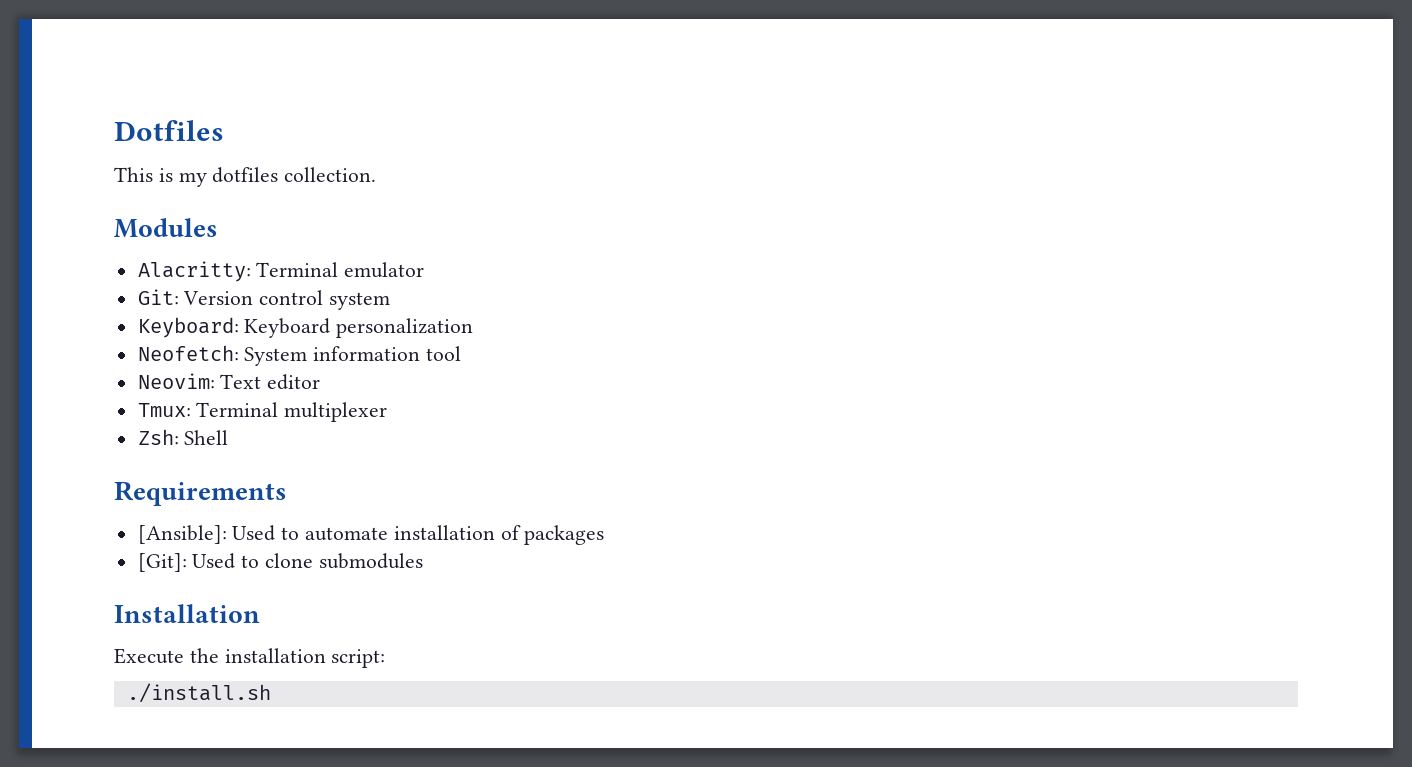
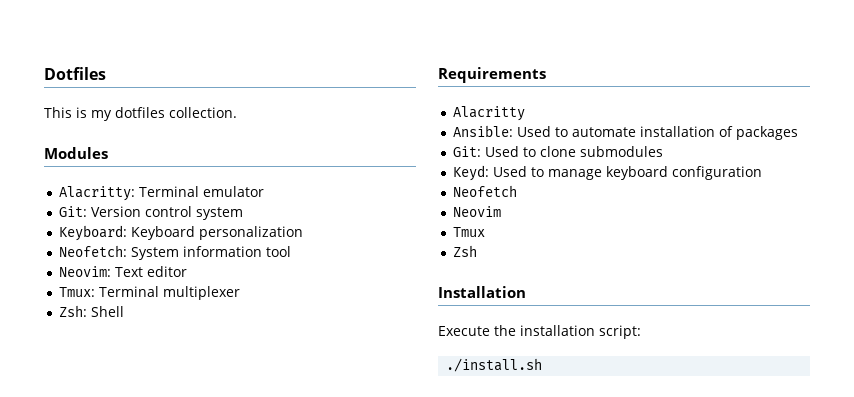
[137,525,227,544] [Ansible]: -> [452,106,525,121] [452,125,513,137] Alacritty // Ansible:
[137,553,187,572] [Git]: -> [452,146,481,157] Git:
(423, 561) none -> [452,165,762,181] [452,185,517,197] [452,206,501,217] [452,227,485,237] [452,245,477,257] // Keyd: Used to manage keyboard configuration // Neofetch // Neovim // Tmux // Zsh

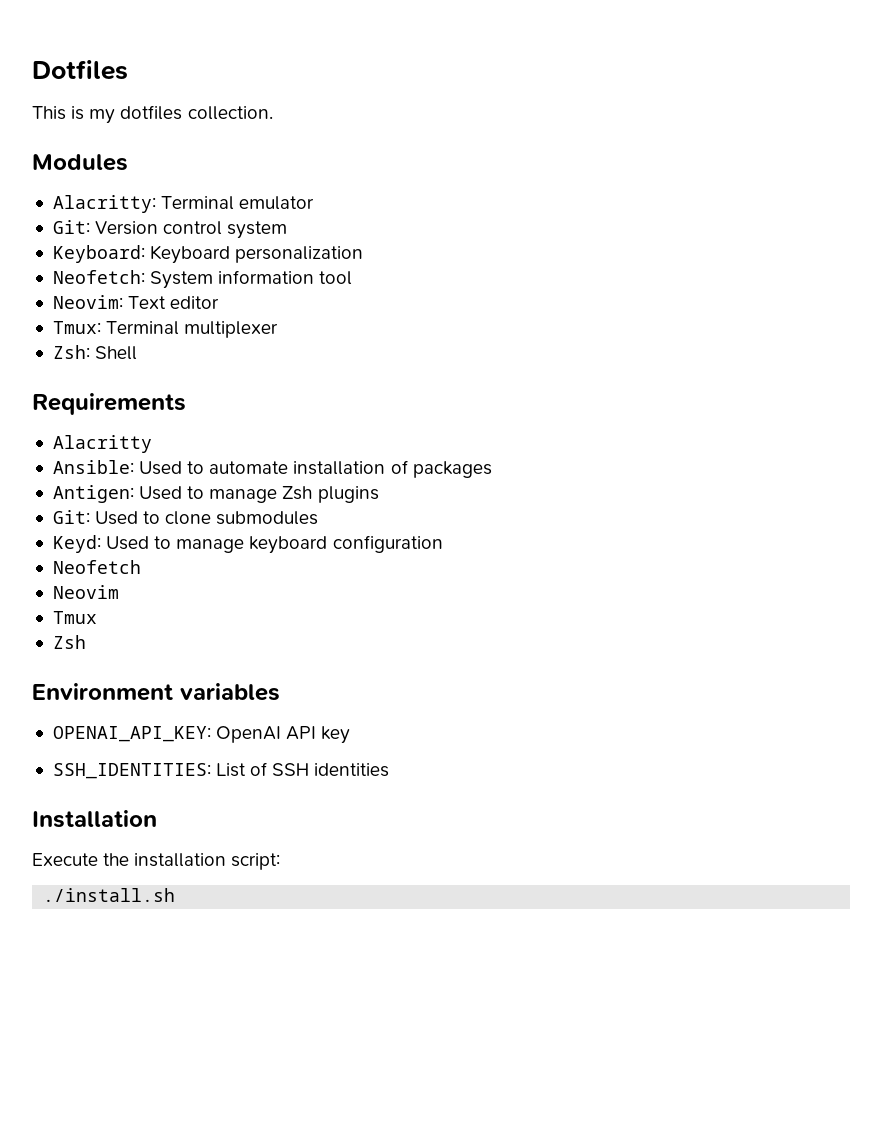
(798, 133) none -> [52,485,379,503] // Antigen: Used to manage Zsh plugins
(477, 251) none -> [32,683,280,701] [52,726,351,744] [52,762,390,779] // Environment variables // OPENAI_API_KEY: OpenAI API key // SSH_IDENTITIES: List of SSH identities

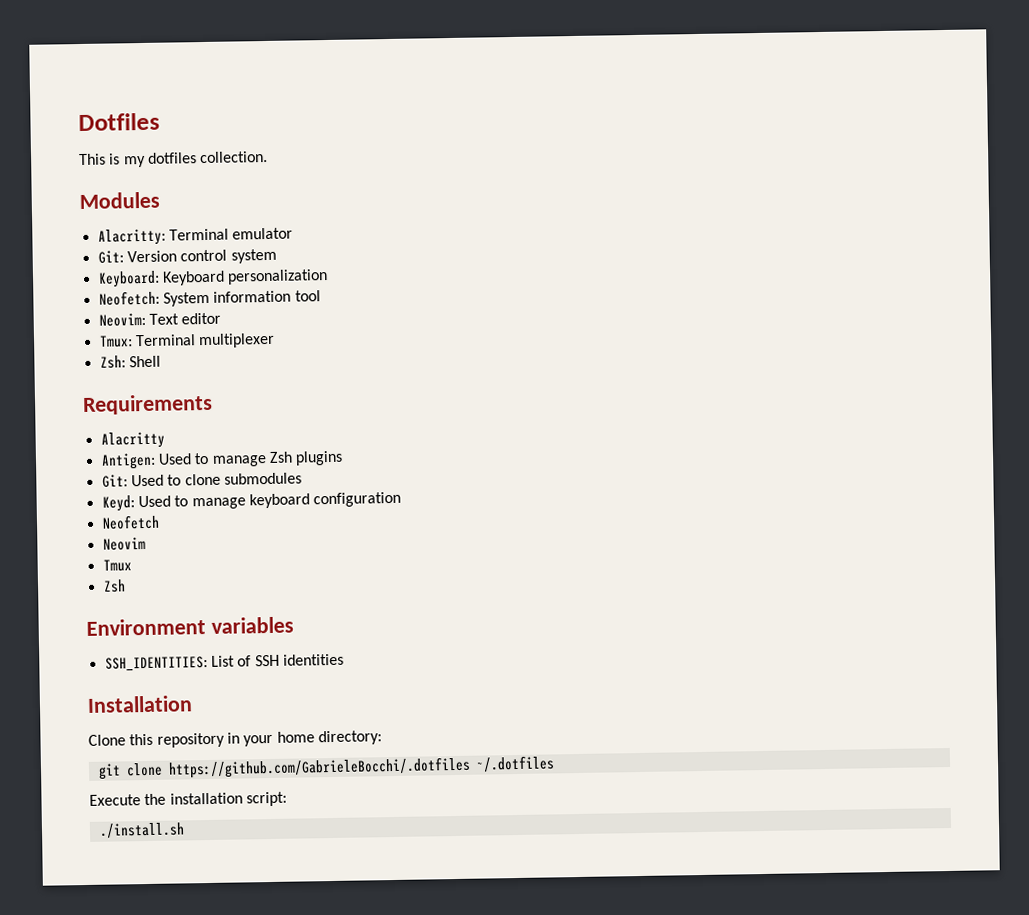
[52,460,492,478] // Ansible: Used to automate installation of packages -> (165, 440) none
[52,726,351,744] // OPENAI_API_KEY: OpenAI API key -> (294, 625) none
(157, 819) none -> [88,730,382,748] [97,755,555,780] // Clone this repository in your home directory: // git clone https://github.com/GabrieleBocchi/.dotfiles ~/.dotfiles

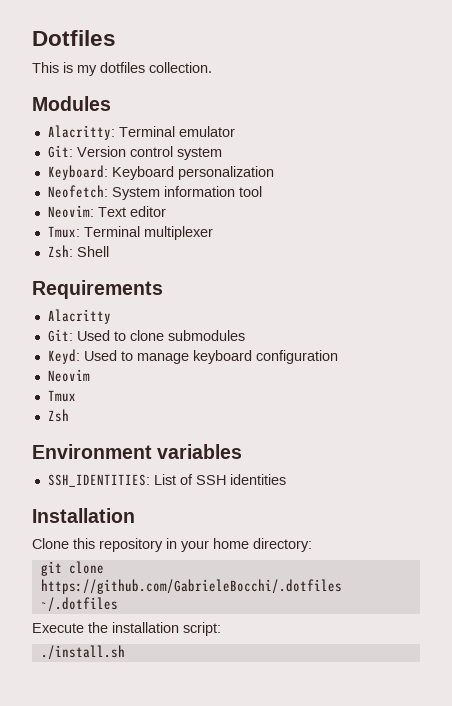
[100,450,344,470] // Antigen: Used to manage Zsh plugins -> (111, 316) none
[101,514,160,530] // Neofetch -> (338, 357) none

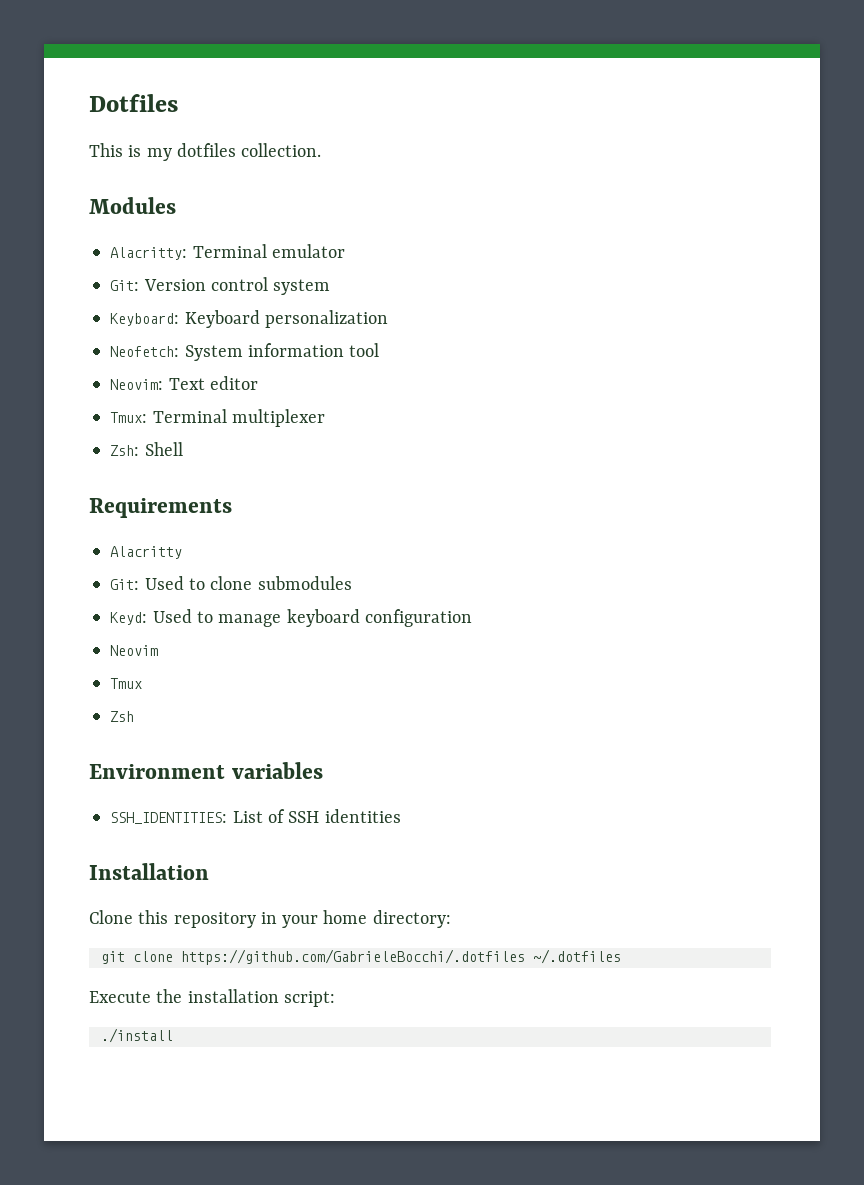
[40,645,125,660] ./install.sh -> [100,1028,173,1043] ./install

